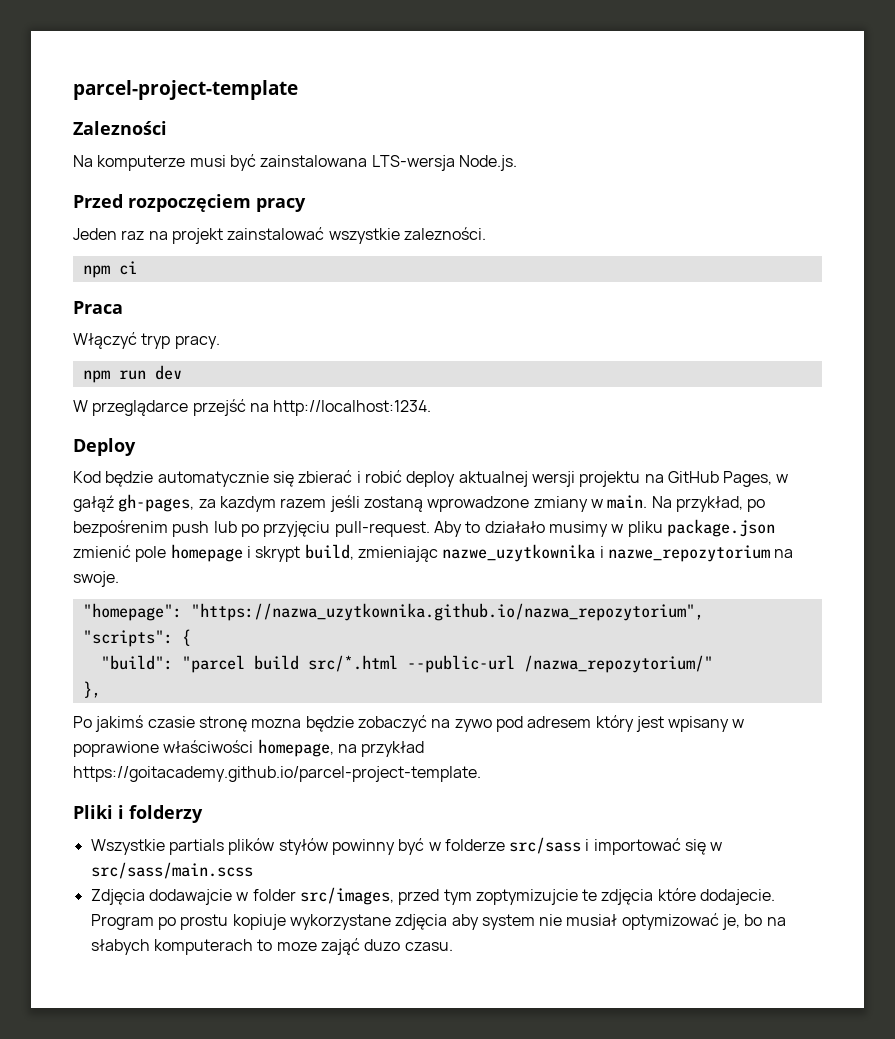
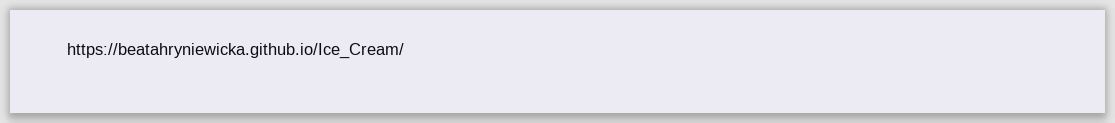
[73,80,298,100] [73,121,167,135] [73,154,517,171] [73,194,306,212] [73,227,486,244] [82,261,137,278] [73,301,123,314] [73,332,220,349] [82,365,182,383] [73,399,432,416] [73,438,136,456] [73,470,789,487] [73,494,766,512] [73,519,775,537] [73,544,794,562] [73,571,119,587] [82,603,704,621] [82,629,191,647] [100,655,713,673] [82,681,101,698] [73,715,745,732] [73,739,425,757] [73,766,481,782] [73,805,203,823] [90,837,723,855] [90,862,253,879] [90,887,776,905] [90,913,786,930] [90,938,453,955] parcel-project-template // Zalezności // Na komputerze musi być zainstalowana LTS-wersja Node.js. // Przed rozpoczęciem pracy // Jeden raz na projekt zainstalować wszystkie zalezności. // npm ci // Praca // Włączyć tryp pracy. // npm run dev // W przeglądarce przejść na http://localhost:1234. // Deploy // Kod będzie automatycznie się zbierać i robić deploy aktualnej wersji projektu na GitHub Pages, w gałąź gh-pages, za kazdym razem jeśli zostaną wprowadzone zmiany w main. Na przykład, po bezpośrenim push lub po przyjęciu pull-request. Aby to działało musimy w pliku package.json zmienić pole homepage i skrypt build, zmieniając nazwe_uzytkownika i nazwe_repozytorium na swoje. // "homepage": "https://nazwa_uzytkownika.github.io/nazwa_repozytorium", // "scripts": { // "build": "parcel build src/*.html --public-url /nazwa_repozytorium/" // }, // Po jakimś czasie stronę mozna będzie zobaczyć na zywo pod adresem który jest wpisany w poprawione właściwości homepage, na przykład https://goitacademy.github.io/parcel-project-template. // Pliki i folderzy // Wszystkie partials plików styłów powinny być w folderze src/sass i importować się w src/sass/main.scss // Zdjęcia dodawajcie w folder src/images, przed tym zoptymizujcie te zdjęcia które dodajecie. Program po prostu kopiuje wykorzystane zdjęcia aby system nie musiał optymizować je, bo na słabych komputerach to moze zająć duzo czasu. -> [67,43,404,59] https://beatahryniewicka.github.io/Ice_Cream/

